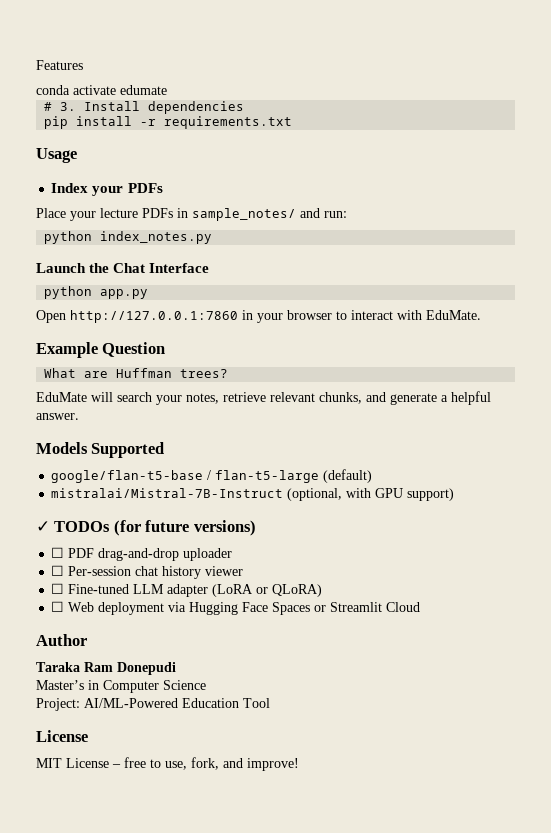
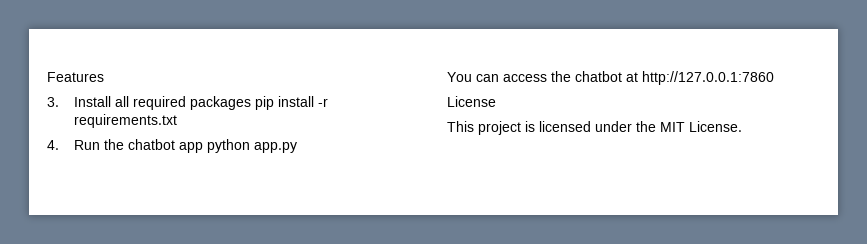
[36,85,167,95] [44,101,245,114] [44,116,293,129] [36,148,77,163] [51,183,163,196] [36,208,347,221] [44,231,213,244] [36,263,210,273] [44,286,149,299] [36,310,481,323] [36,342,166,358] [44,368,229,378] [36,391,491,405] [36,413,79,420] [36,442,165,458] [51,469,373,483] [51,488,455,501] [36,520,256,536] [51,547,233,561] [51,565,244,579] [51,583,323,597] [51,601,421,615] [36,634,87,646] [36,662,176,675] [36,680,206,693] [36,698,270,711] [36,730,88,742] [36,757,299,771] conda activate edumate // # 3. Install dependencies // pip install -r requirements.txt // Usage // Index your PDFs // Place your lecture PDFs in sample_notes/ and run: // python index_notes.py // Launch the Chat Interface // python app.py // Open http://127.0.0.1:7860 in your browser to interact with EduMate. // Example Question // What are Huffman trees? // EduMate will search your notes, retrieve relevant chunks, and generate a helpful answer. // Models Supported // google/flan-t5-base / flan-t5-large (default) // mistralai/Mistral-7B-Instruct (optional, with GPU support) // ✓ TODOs (for future versions) // ☐ PDF drag-and-drop uploader // ☐ Per-session chat history viewer // ☐ Fine-tuned LLM adapter (LoRA or QLoRA) // ☐ Web deployment via Hugging Face Spaces or Streamlit Cloud // Author // Taraka Ram Donepudi // Master’s in Computer Science // Project: AI/ML-Powered Education Tool // License // MIT License – free to use, fork, and improve! -> [47,96,328,110] [73,114,177,128] [47,139,297,153] [447,71,774,85] [447,96,496,107] [447,121,742,135] 3. Install all required packages pip install -r requirements.txt // 4. Run the chatbot app python app.py // You can access the chatbot at http://127.0.0.1:7860 // License // This project is licensed under the MIT License.

